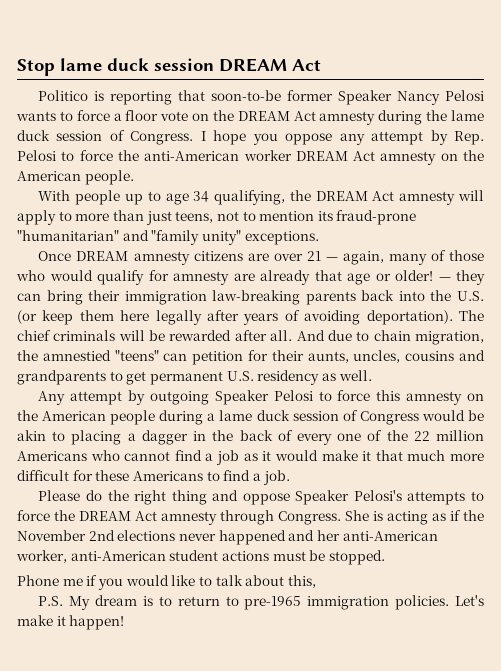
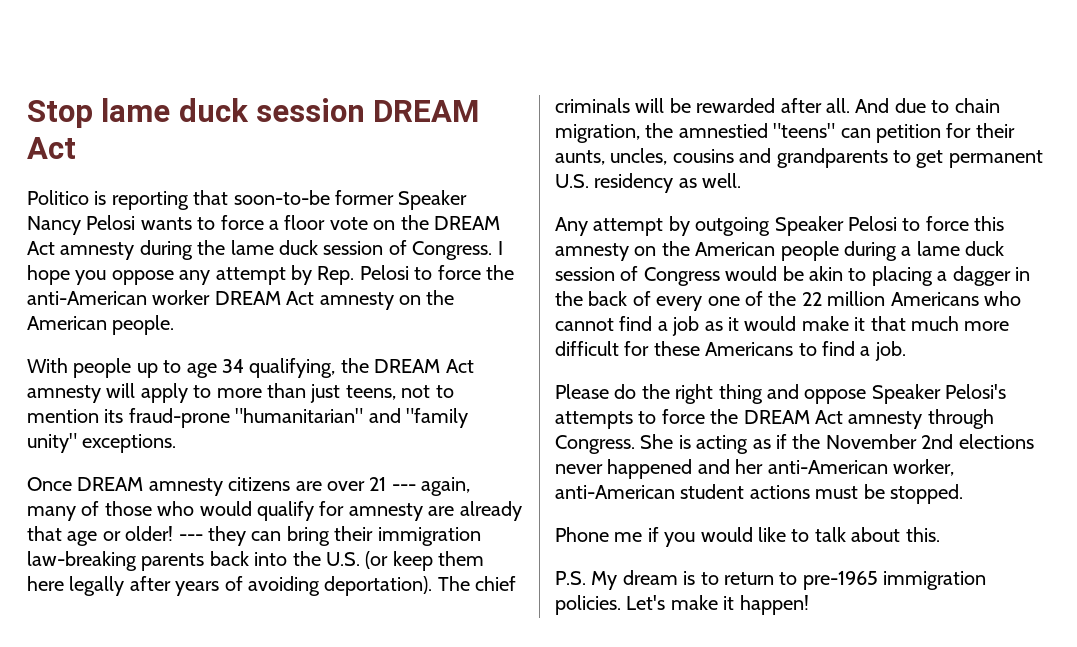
[325,257,338,261] — -> [391,484,416,491] ---
[438,277,451,281] — -> [178,534,203,541] ---
[287,575,316,588] this, -> [905,527,940,542] this.

